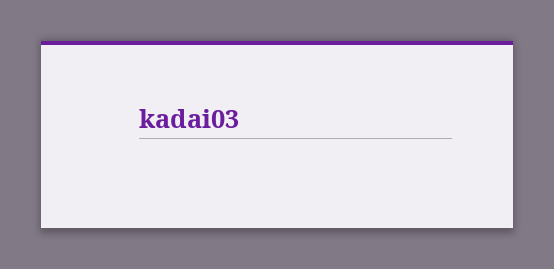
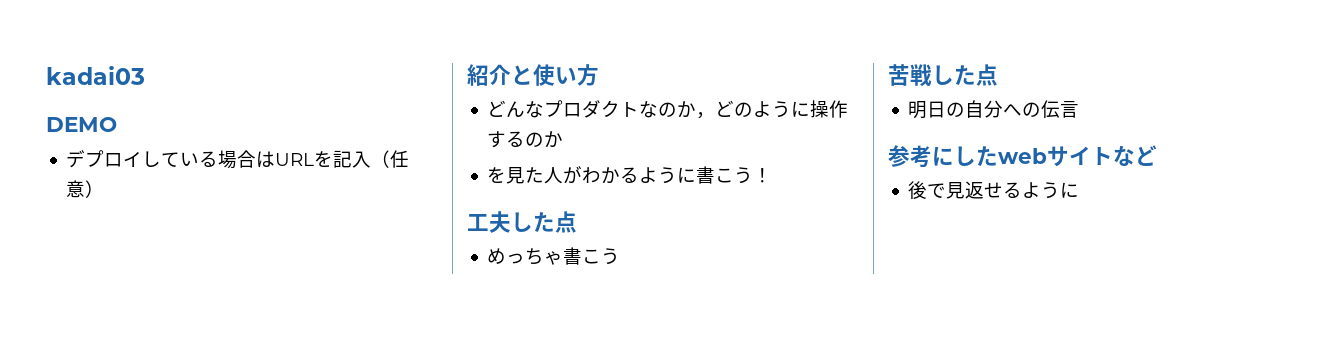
(239, 118) none -> [46,117,117,132] [66,150,410,169] [66,180,105,198] [467,64,599,86] [487,100,849,119] [487,131,564,148] [487,166,773,184] [467,211,577,233] [487,247,621,265] [888,64,998,87] [908,100,1080,119] [888,145,1157,168] [908,181,1080,199] // DEMO // デプロイしている場合はURLを記入（任意） // 紹介と使い方 // どんなプロダクトなのか，どのように操作するのか // を見た人がわかるように書こう！ // 工夫した点 // めっちゃ書こう // 苦戦した点 // 明日の自分への伝言 // 参考にしたwebサイトなど // 後で見返せるように

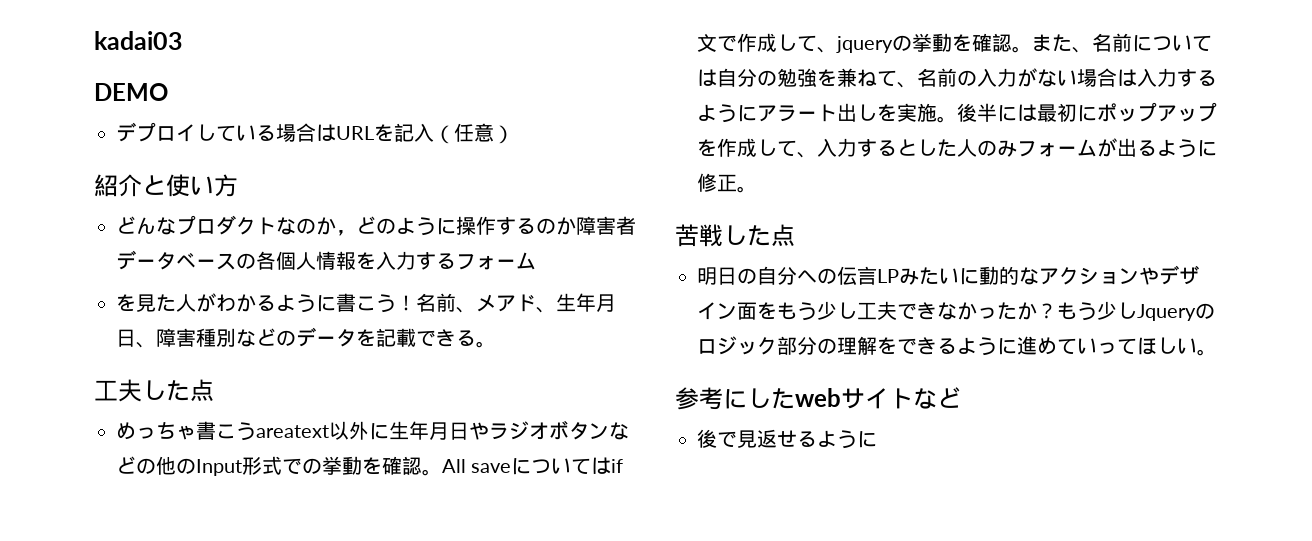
(564, 139) none -> [576,216,636,235] [116,250,536,270] 障害者データベースの各個人情報を入力するフォーム
(773, 175) none -> [416,293,616,313] [116,327,496,348] 名前、メアド、生年月日、障害種別などのデータを記載できる。
(621, 256) none -> [256,420,629,440] [116,456,624,476] [697,33,1212,53] [697,68,1217,88] [697,102,1217,123] [697,138,1217,158] [697,173,757,193] areatext以外に生年月日やラジオボタンなどの他のInput形式での挙動を確認。All saveについてはif文で作成して、jqueryの挙動を確認。また、名前については自分の勉強を兼ねて、名前の入力がない場合は入力するようにアラート出しを実施。後半には最初にポップアップを作成して、入力するとした人のみフォームが出るように修正。
(1080, 109) none -> [877,265,1199,285] [697,301,1215,321] [697,336,1217,356] LPみたいに動的なアクションやデザイン面をもう少し工夫できなかったか？もう少しJqueryのロジック部分の理解をできるように進めていってほしい。

